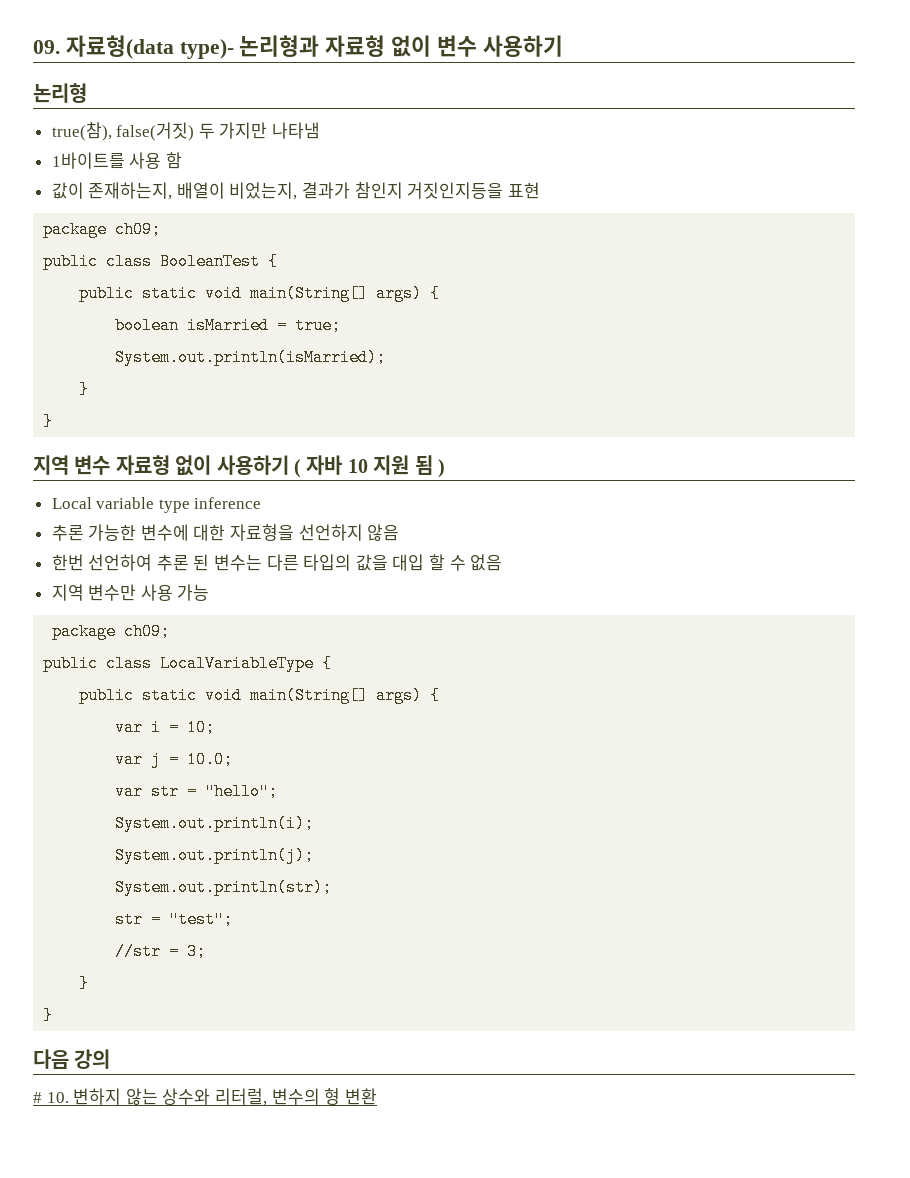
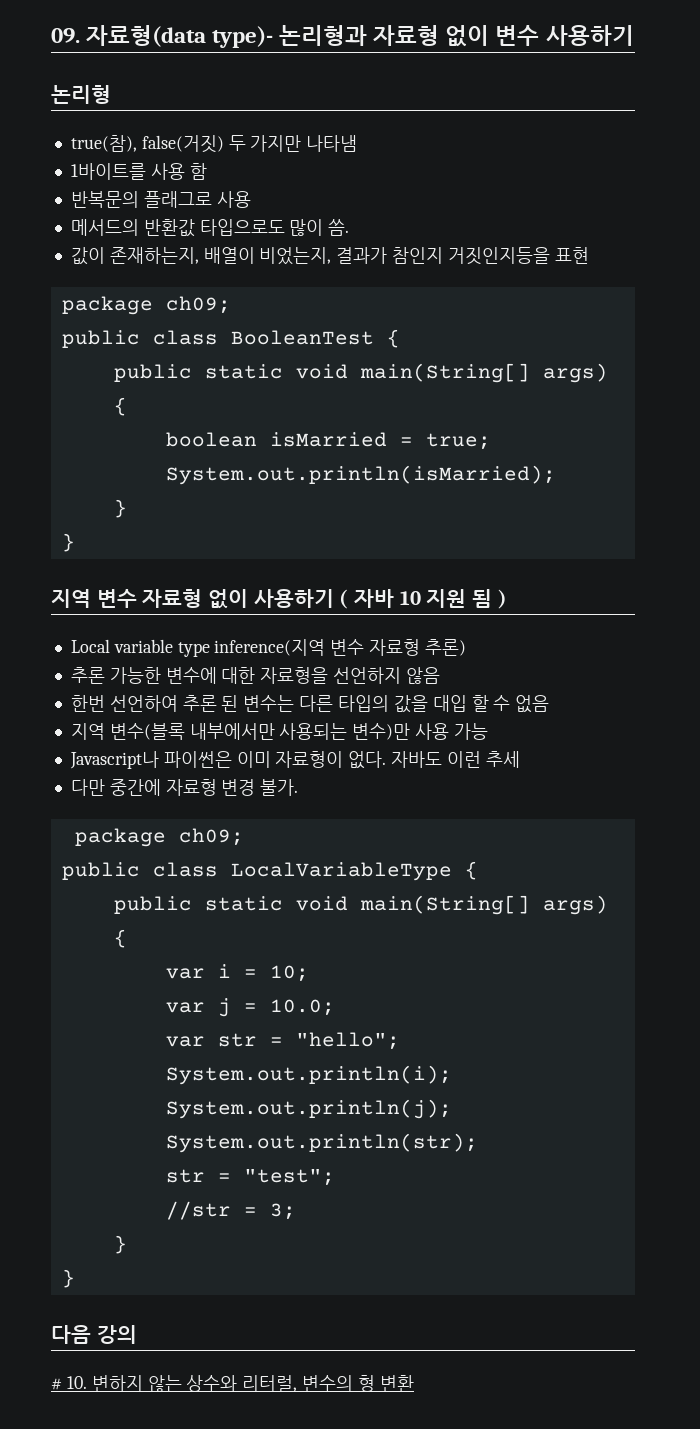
(182, 160) none -> [70,191,251,208] [70,219,350,237] // 반복문의 플래그로 사용 // 메서드의 반환값 타입으로도 많이 씀.
[194,497,262,509] inference -> [214,639,466,656] inference(지역 변수 자료형 추론)
[88,584,210,601] 변수만 사용 가능 -> [109,723,488,740] [69,751,520,769] [70,779,299,796] 변수(블록 내부에서만 사용되는 변수)만 사용 가능 // Javascript나 파이썬은 이미 자료형이 없다. 자바도 이런 추세 // 다만 중간에 자료형 변경 불가.

